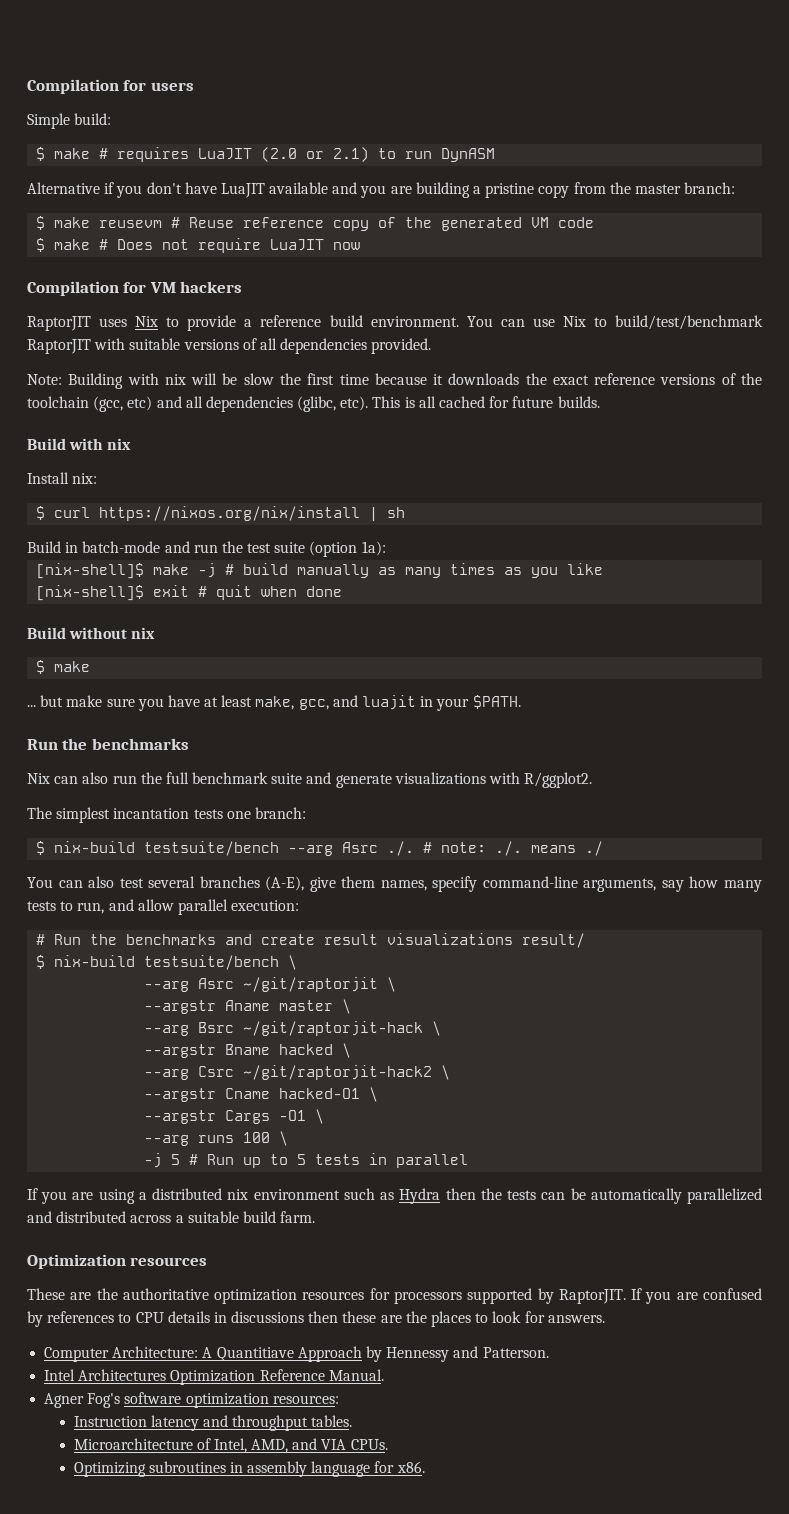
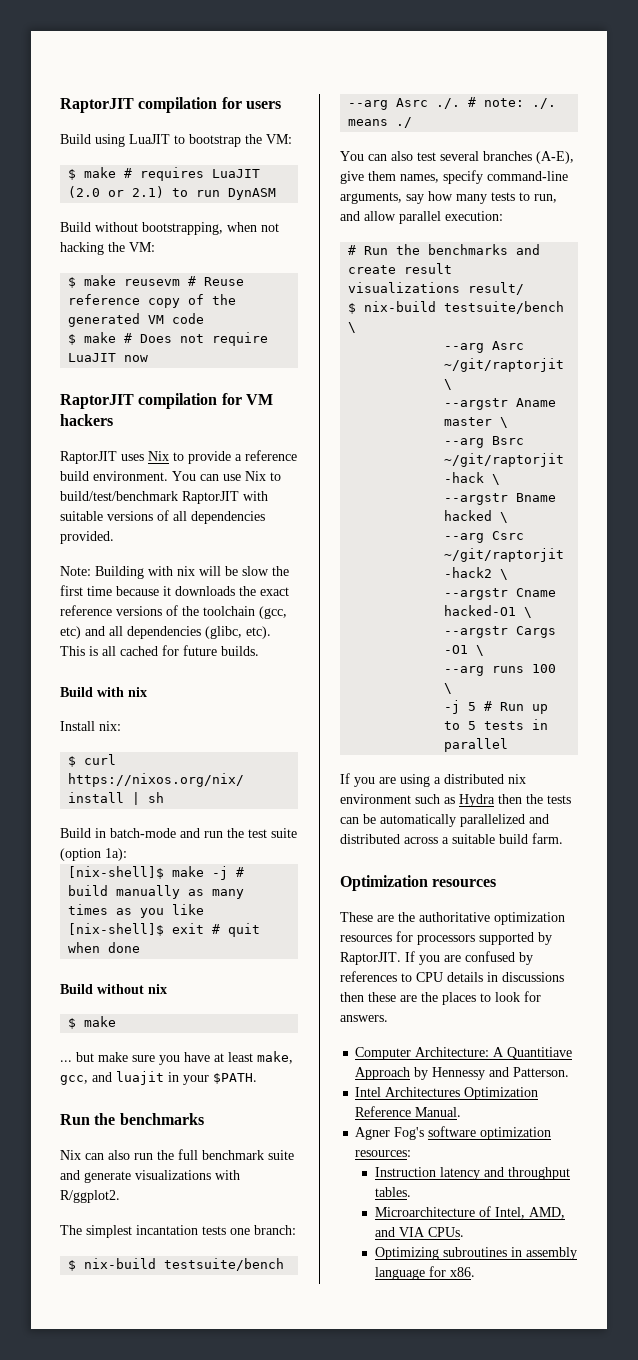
[27,79,119,94] Compilation -> [60,97,218,113] RaptorJIT compilation
[27,113,112,129] Simple build: -> [60,134,292,147] Build using LuaJIT to bootstrap the VM:
[27,182,736,198] Alternative if you don't have LuaJIT available and you are building a pristine copy from the master branch: -> [60,222,279,235] [60,242,155,255] Build without bootstrapping, when not hacking the VM:
[27,281,119,296] Compilation -> [60,393,218,409] RaptorJIT compilation

